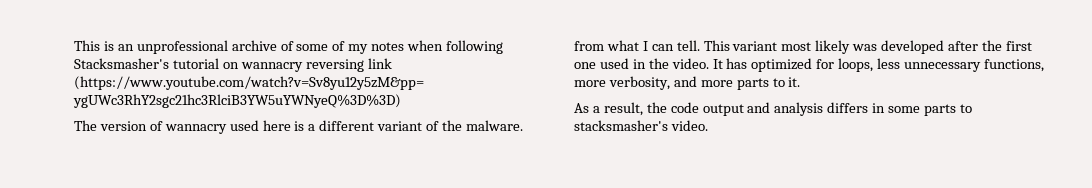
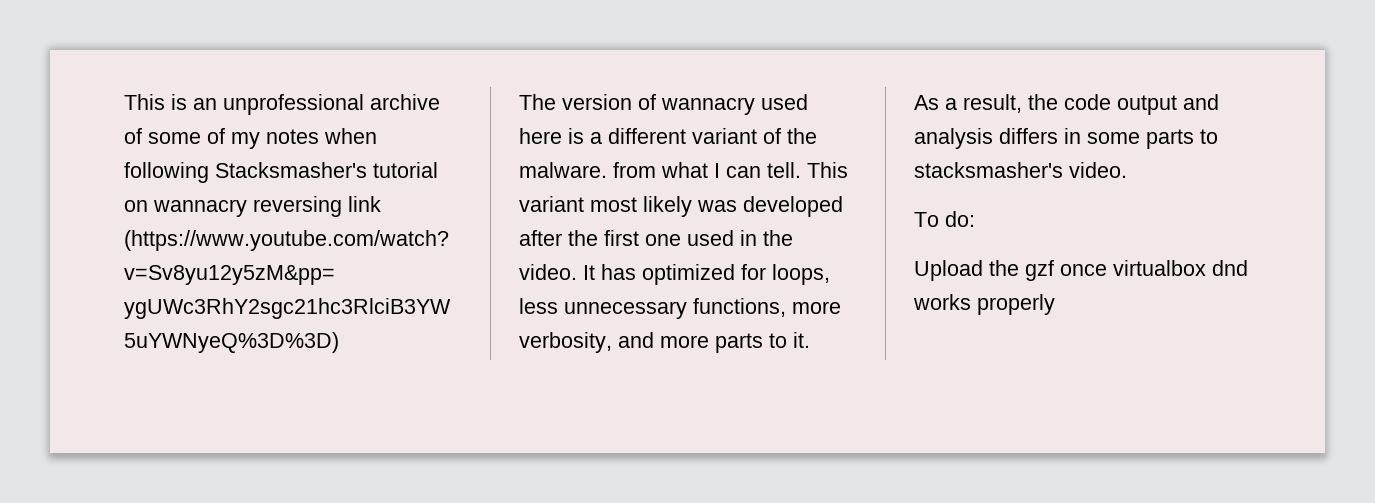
(708, 125) none -> [914,211,975,227] [914,260,1248,281] [913,294,1055,315] // To do: // Upload the gzf once virtualbox dnd works properly

